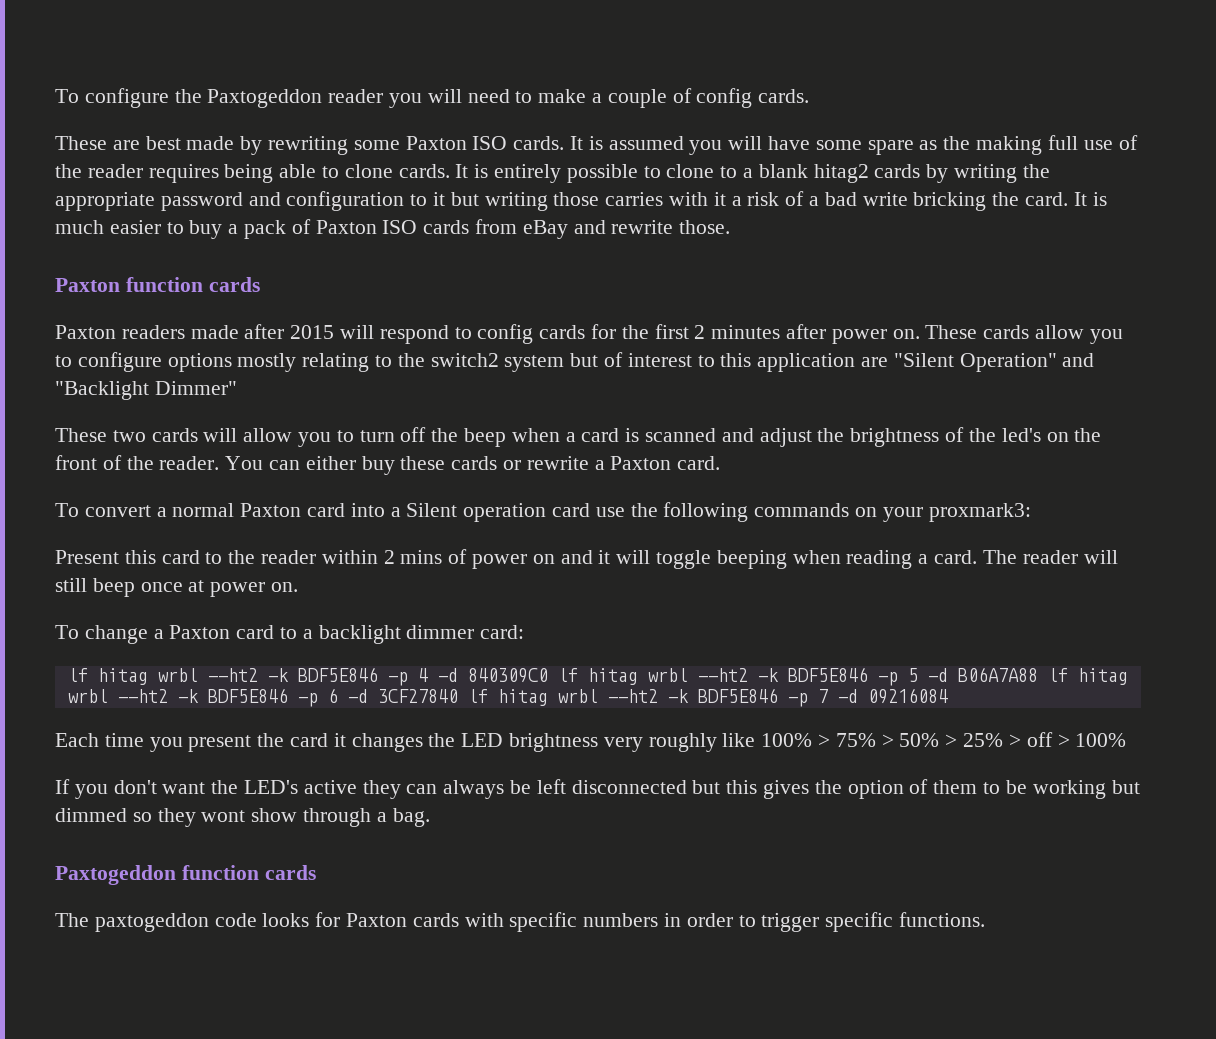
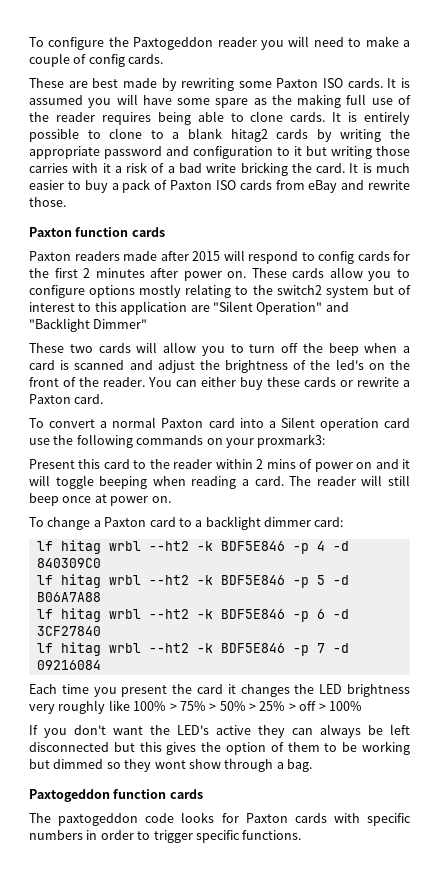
(548, 675) none -> (101, 563) //
(1038, 674) none -> (101, 597) //
(458, 696) none -> (101, 631) //

